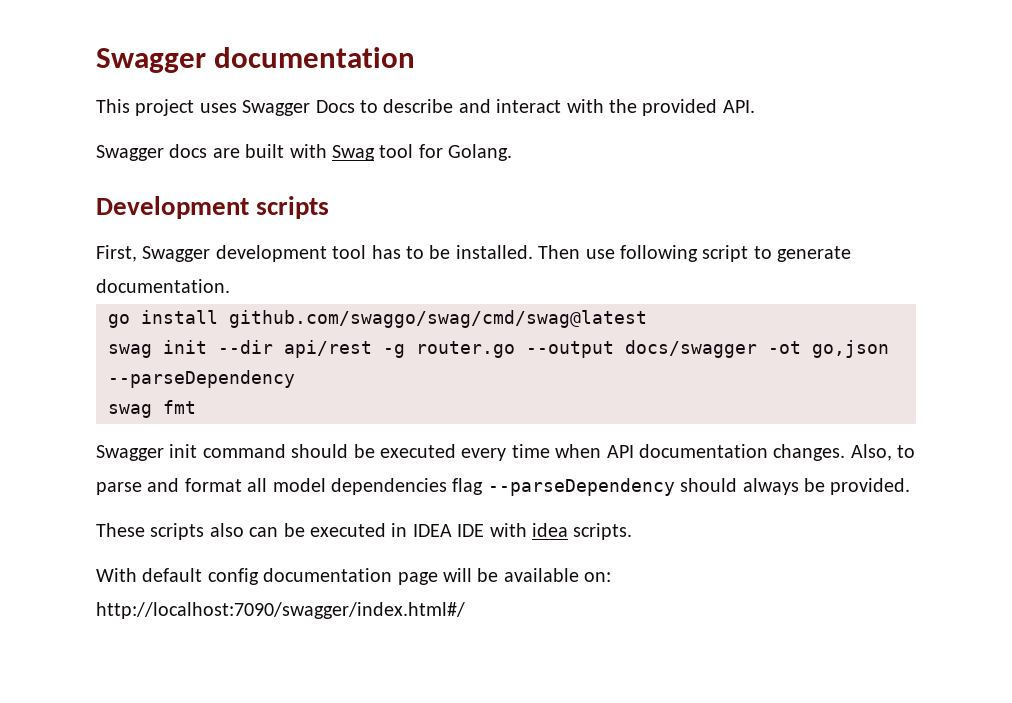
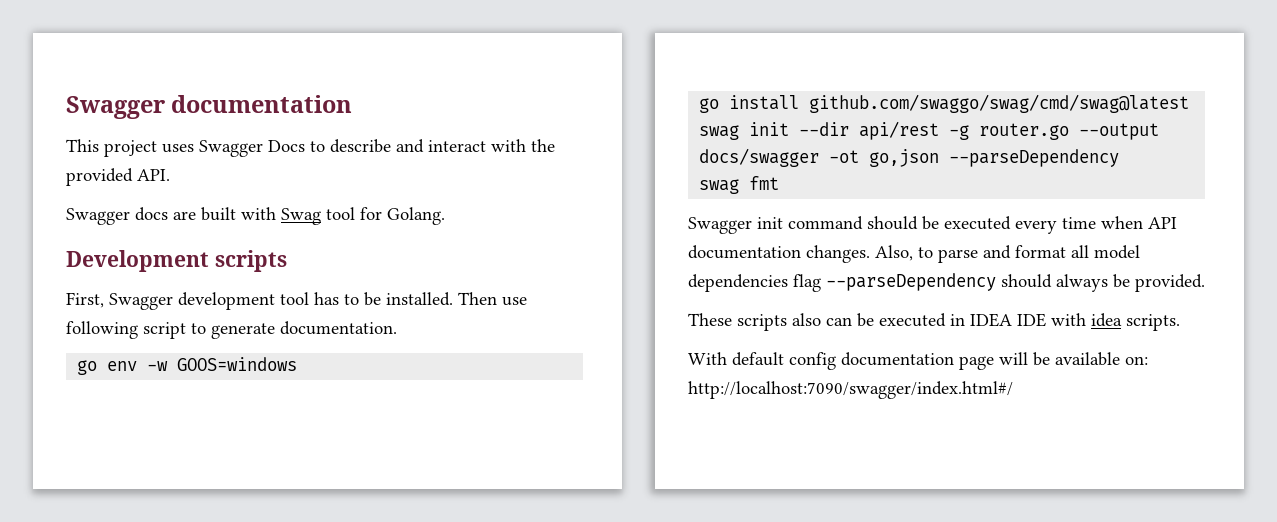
(230, 286) none -> [77,357,298,375] // go env -w GOOS=windows

